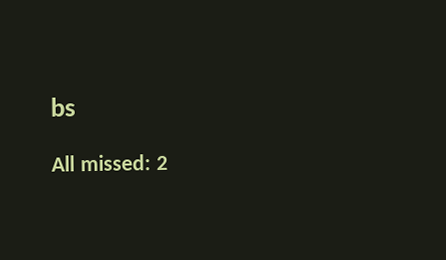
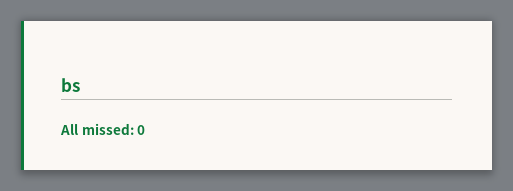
[155,155,168,171] 2 -> [137,125,146,135] 0

